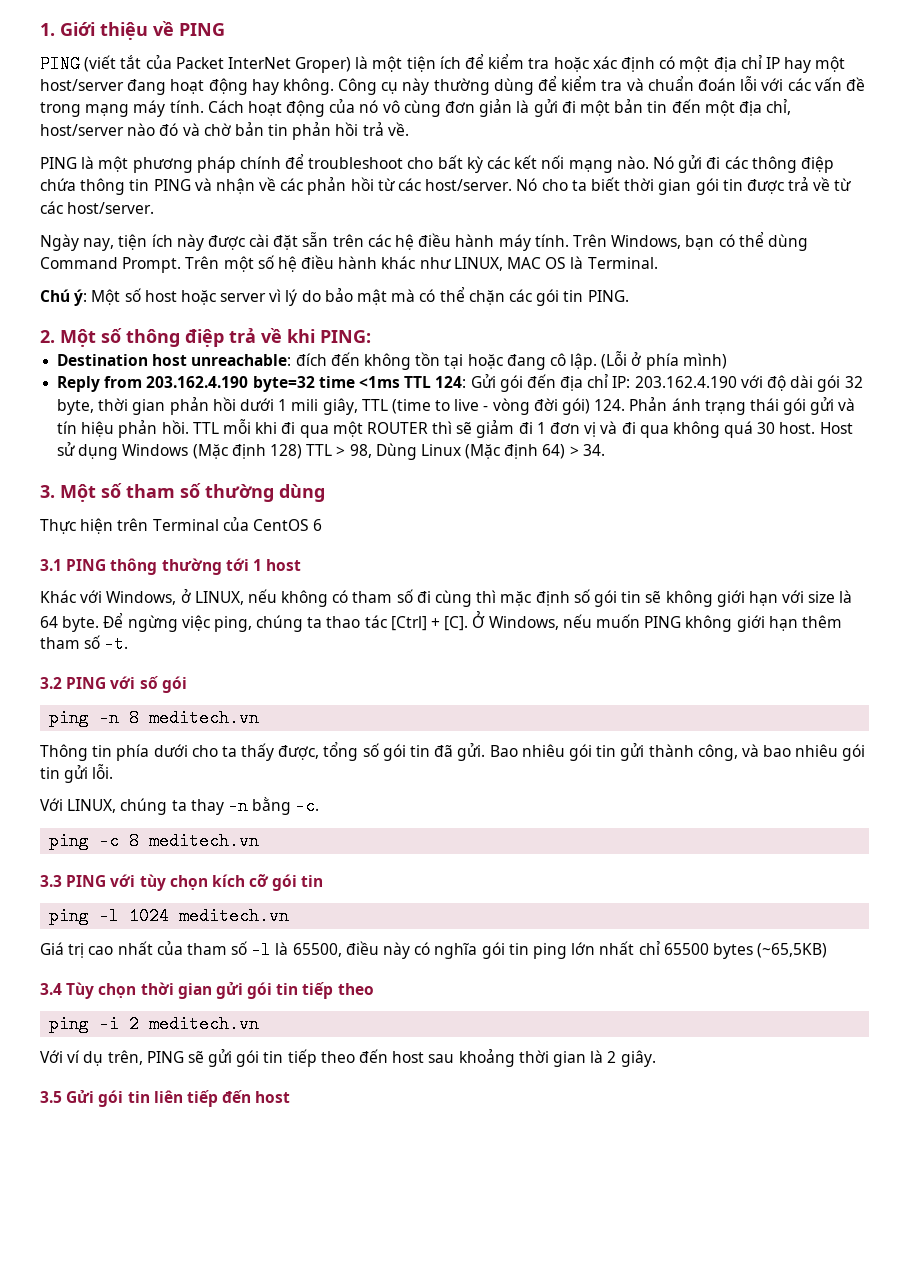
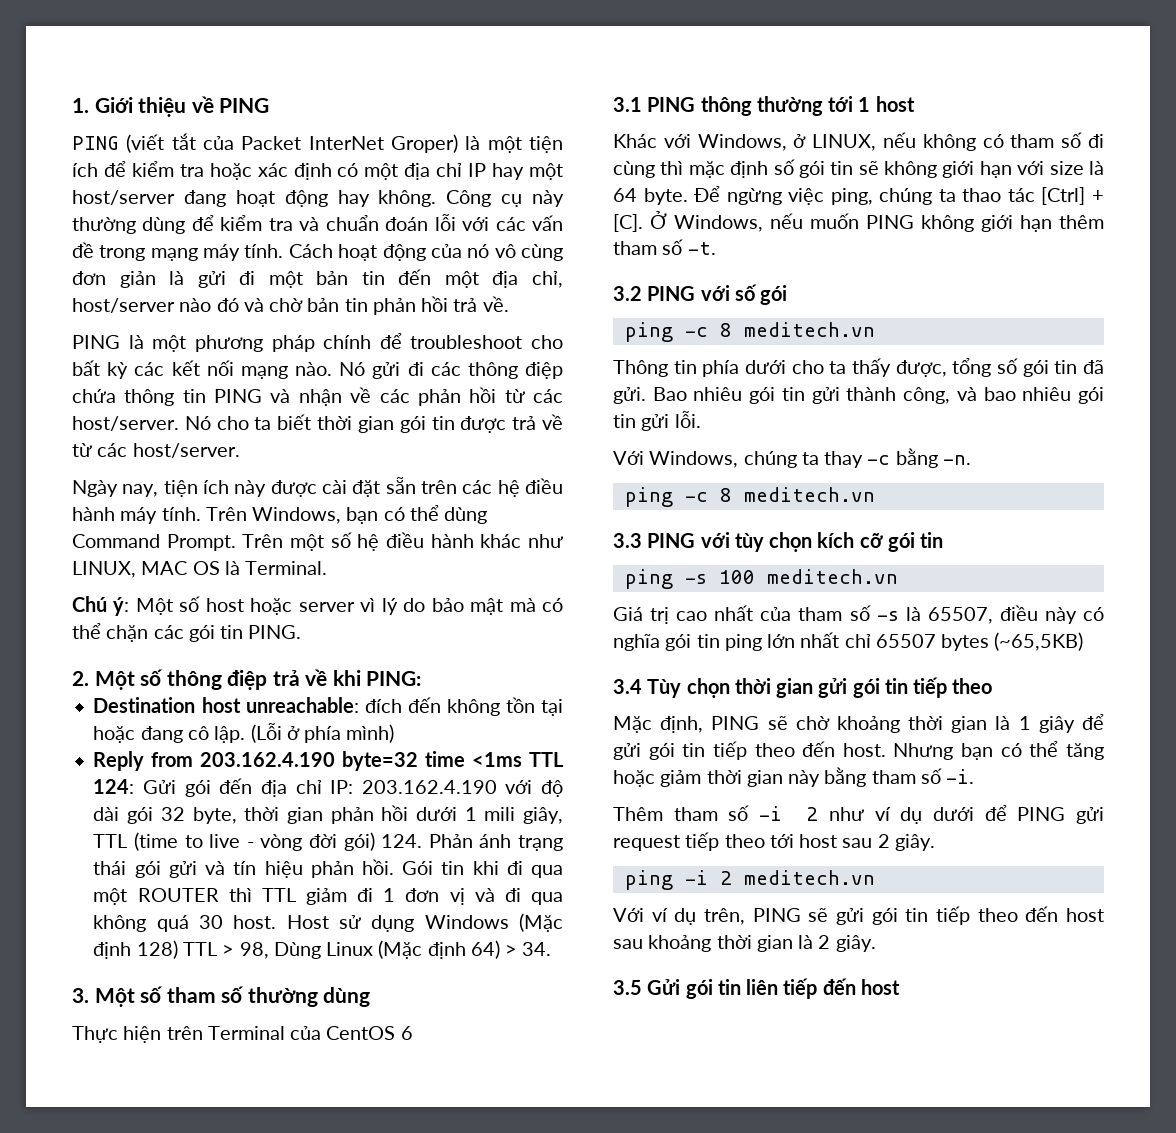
[192,419,251,434] TTL mỗi -> [402,861,465,875] Gói tin
[456,422,473,434] sẽ -> [261,888,296,902] TTL
[99,709,120,727] -n -> [684,327,708,337] -c
[67,799,117,813] LINUX, -> [649,451,739,468] Windows,
[227,797,320,815] -n bằng -c. -> [867,448,971,468] -c bằng -n.
[99,907,170,925] -l 1024 -> [684,570,755,584] -s 100
[251,941,342,959] -l là 65500, -> [876,607,993,624] -s là 65507,
[663,943,709,955] 65500 -> [875,634,936,648] 65507
(374, 989) none -> [613,714,1104,733] [613,741,1104,760] [613,767,975,787] [613,805,1104,824] [613,832,935,851] // Mặc định, PING sẽ chờ khoảng thời gian là 1 giây để gửi gói tin tiếp theo đến host. Nhưng bạn có thể tăng hoặc giảm thời gian này bằng tham số -i. // Thêm tham số -i 2 như ví dụ dưới để PING gửi request tiếp theo tới host sau 2 giây.

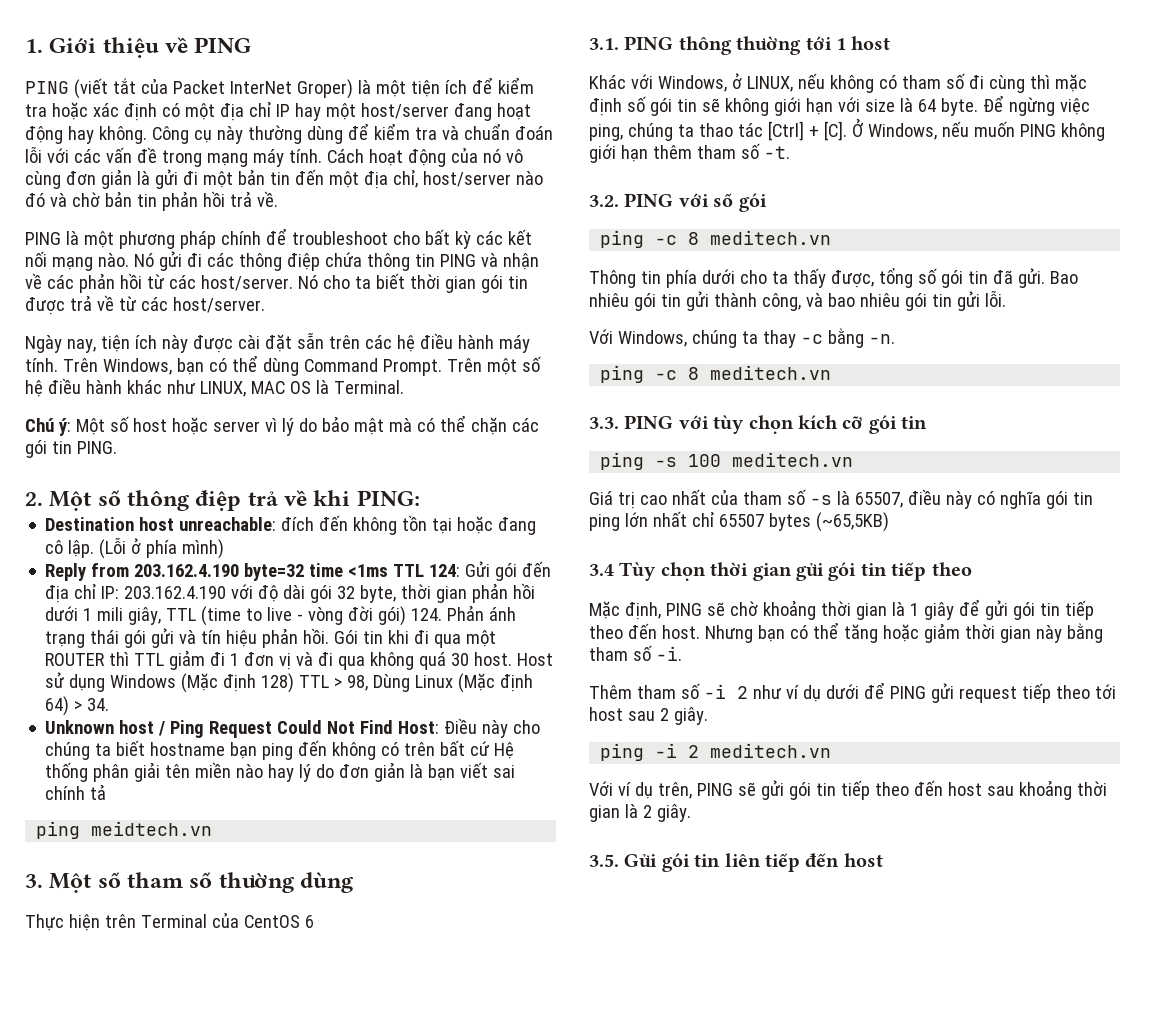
(552, 949) none -> [45,718,541,738] [45,740,515,760] [45,762,516,782] [45,784,107,800] [36,821,213,839] // Unknown host / Ping Request Could Not Find Host: Điều này cho chúng ta biết hostname bạn ping đến không có trên bất cứ Hệ thống phân giải tên miền nào hay lý do đơn giản là bạn viết sai chính tả // ping meidtech.vn
[613,97,642,112] 3.1 -> [589,38,619,50] 3.1.
[613,286,642,301] 3.2 -> [589,195,619,207] 3.2.
[613,533,642,548] 3.3 -> [589,417,619,429] 3.3.
[613,980,642,995] 3.5 -> [589,854,619,867] 3.5.

